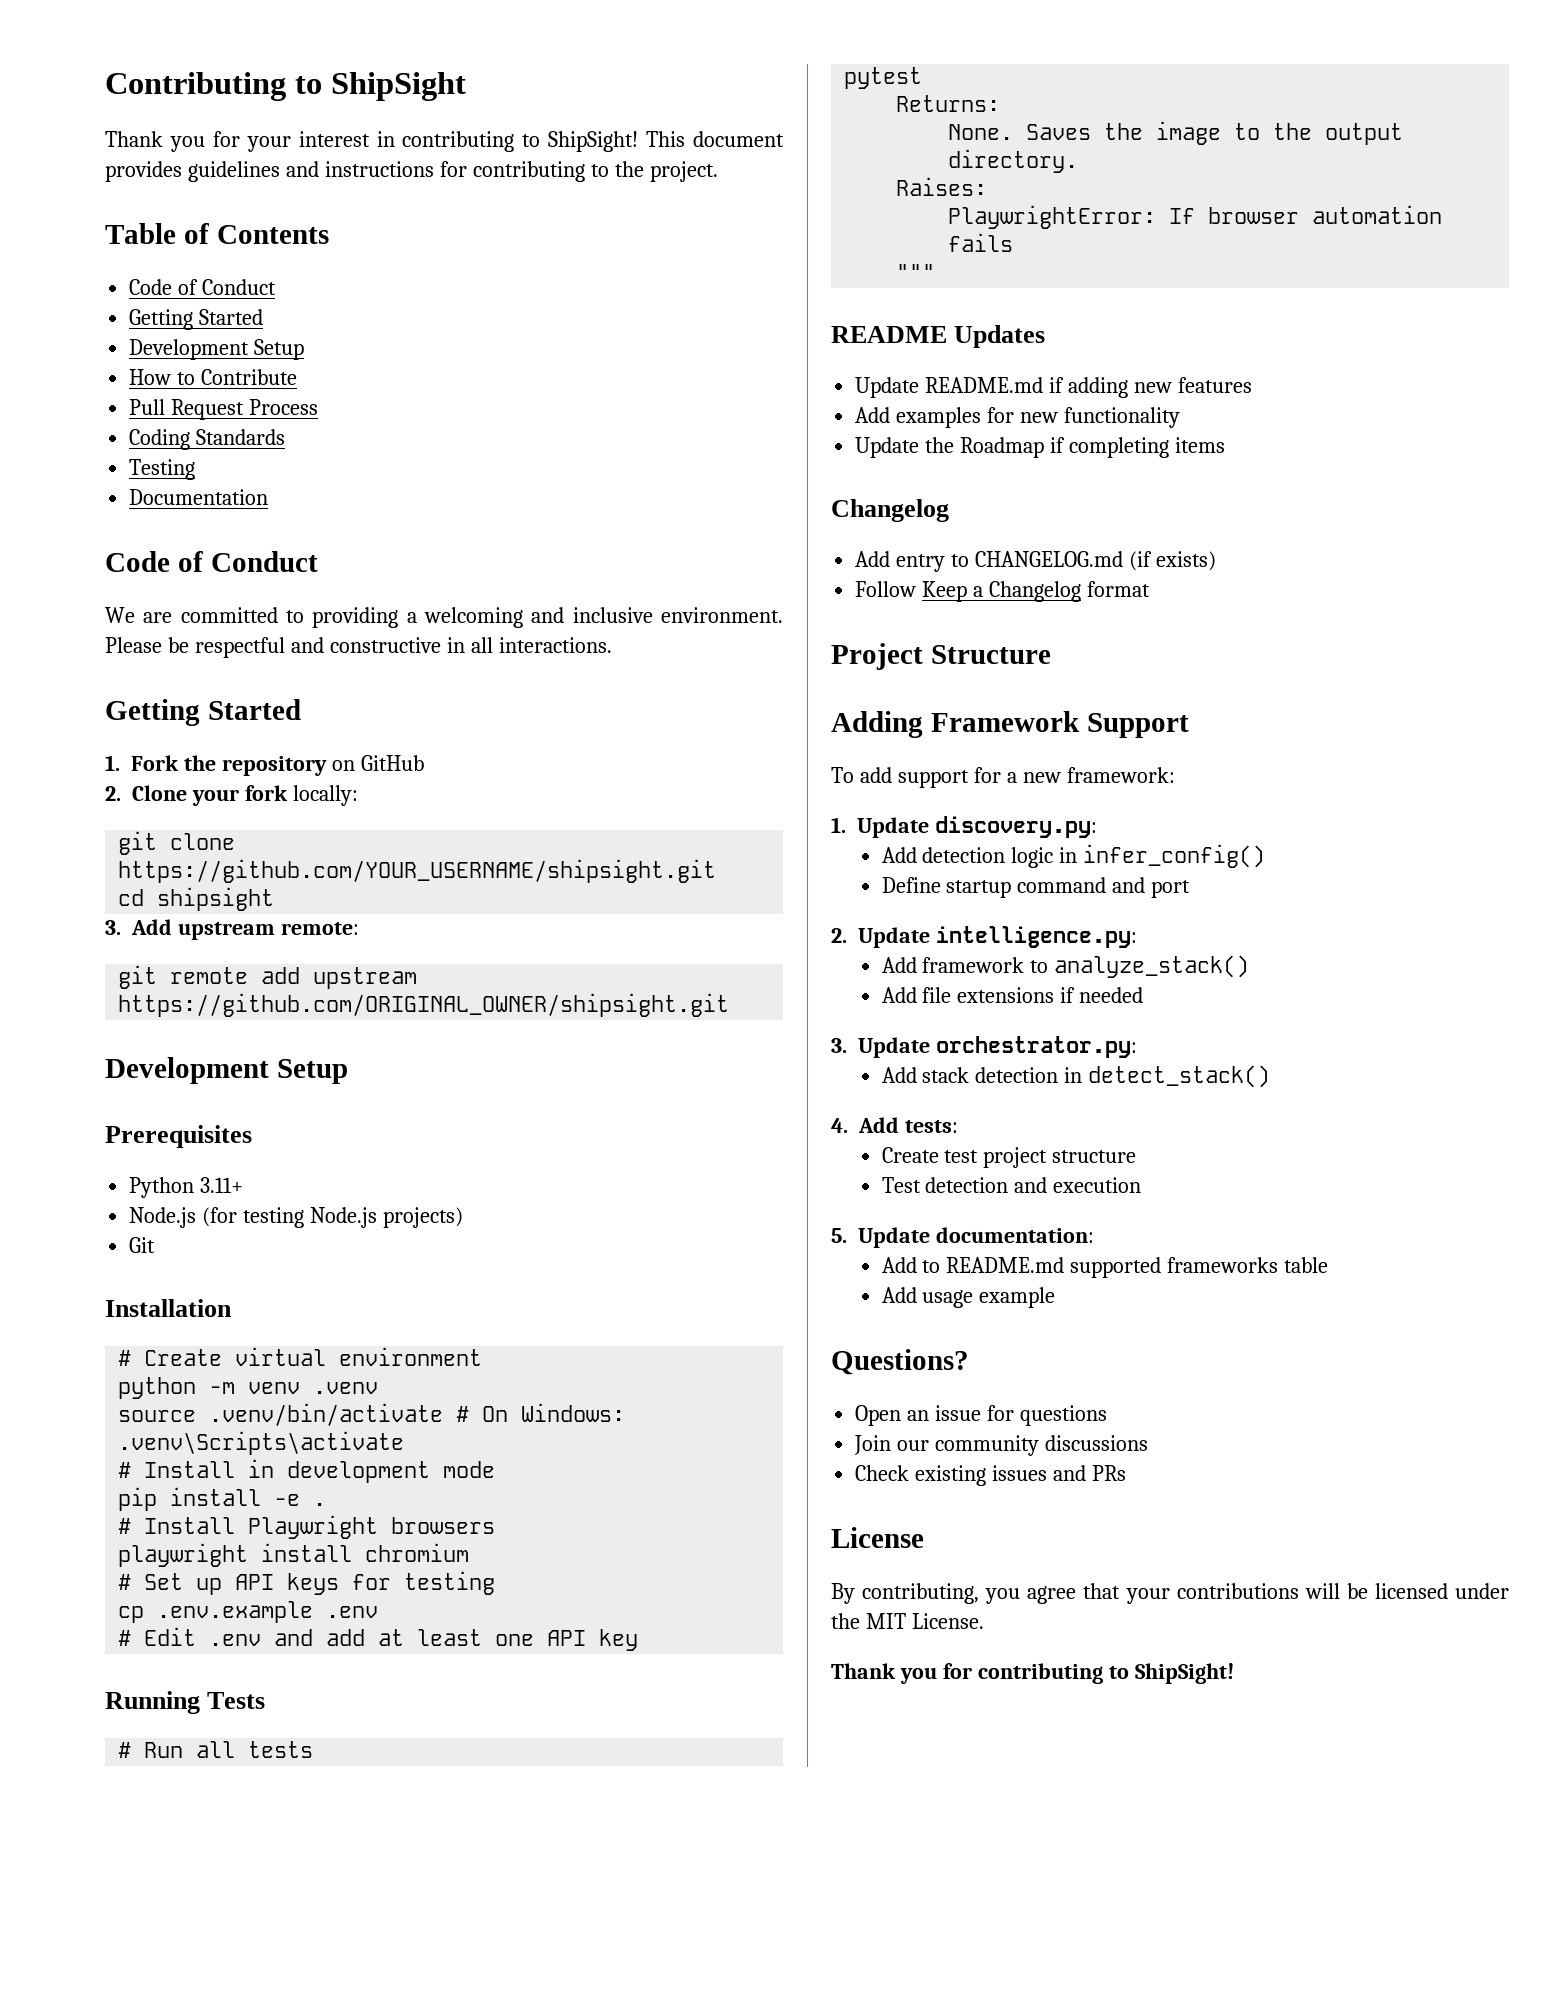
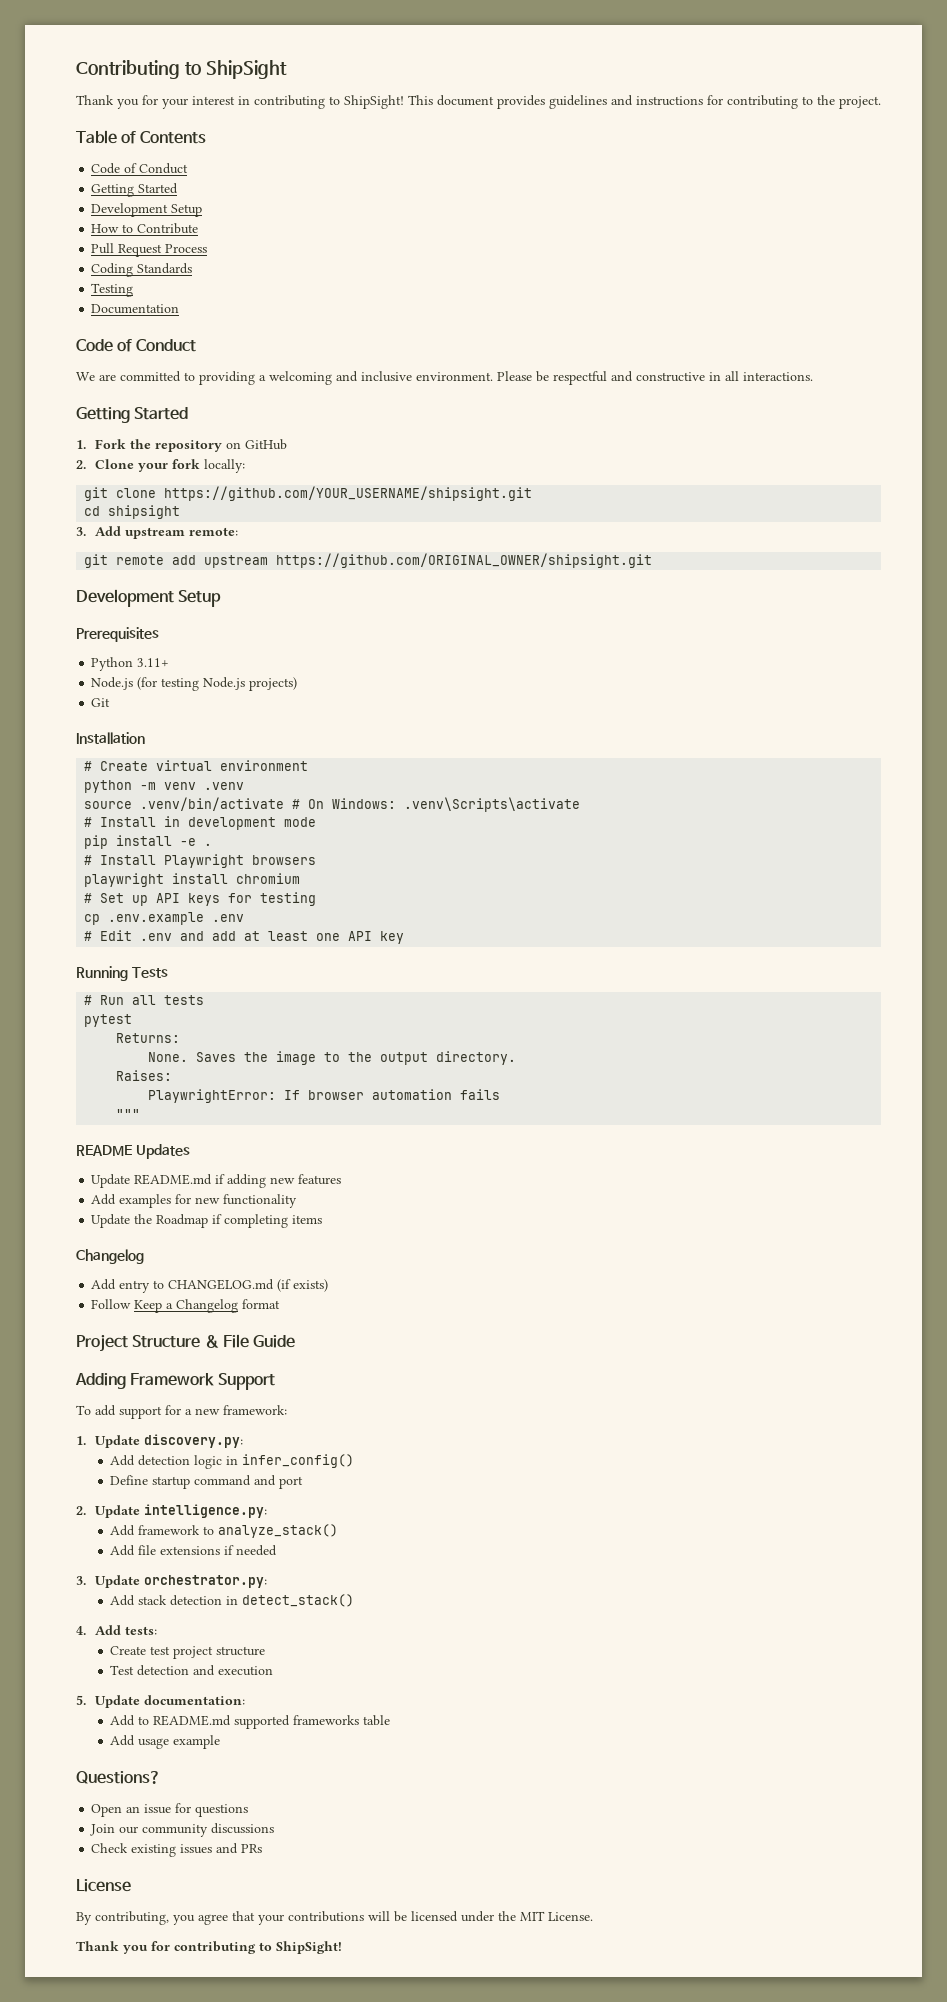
(1051, 654) none -> [204,1334,296,1348] & File Guide

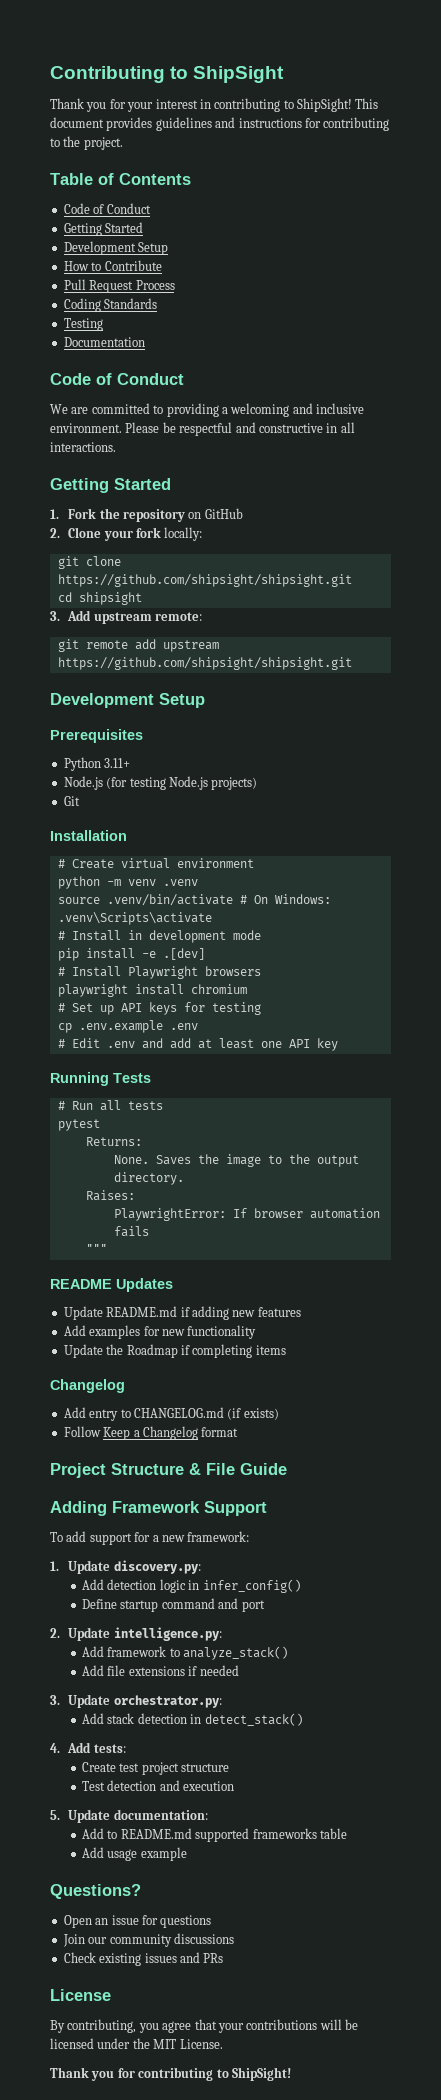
[164,486,533,501] https://github.com/YOUR_USERNAME/shipsight.git -> [57,574,352,587] https://github.com/shipsight/shipsight.git
[276,553,653,568] https://github.com/ORIGINAL_OWNER/shipsight.git -> [57,657,352,670] https://github.com/shipsight/shipsight.git
[204,843,213,846] . -> [162,948,205,960] .[dev]

